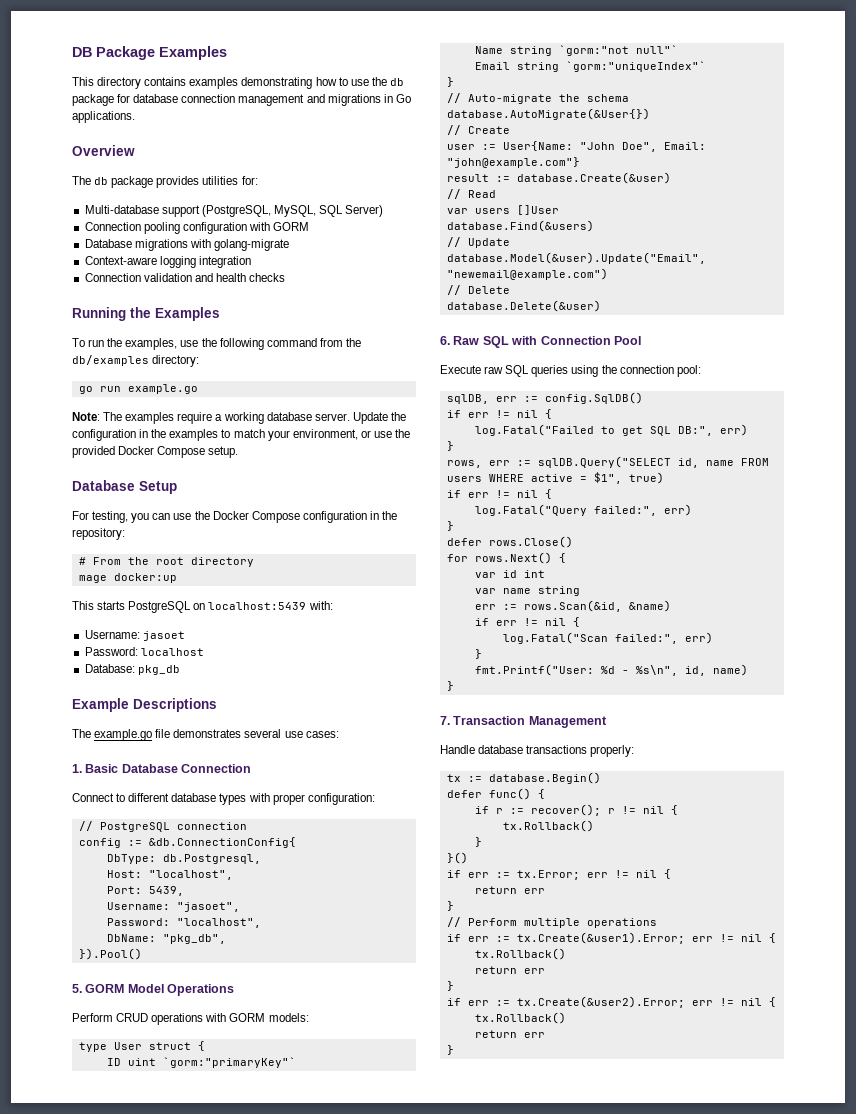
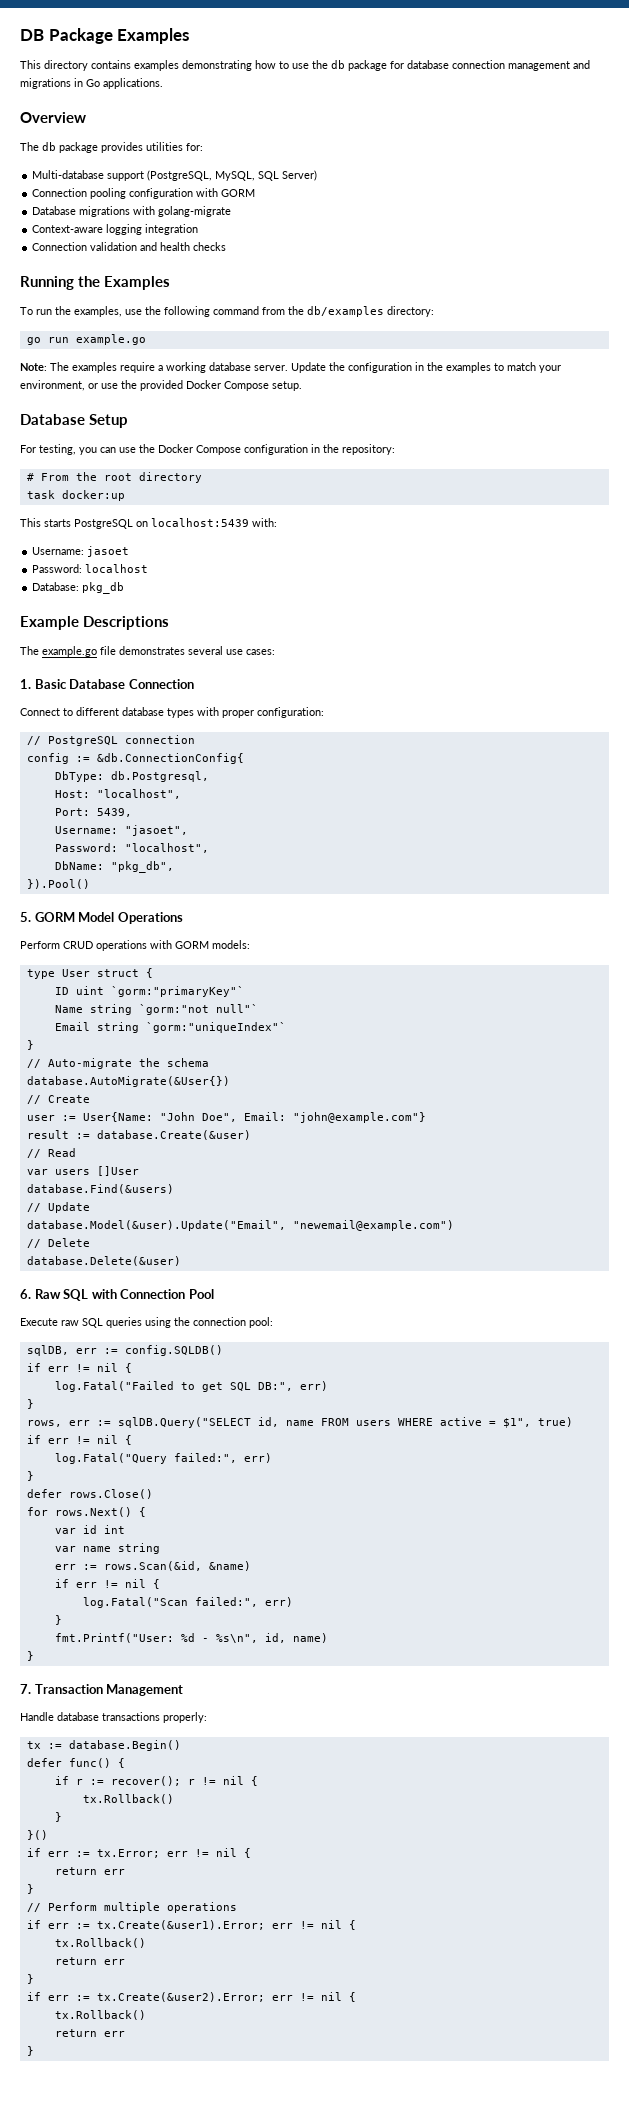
[78,575,107,583] mage -> [26,490,55,499] task
[544,392,643,404] config.SqlDB() -> [124,1345,223,1356] config.SQLDB()

